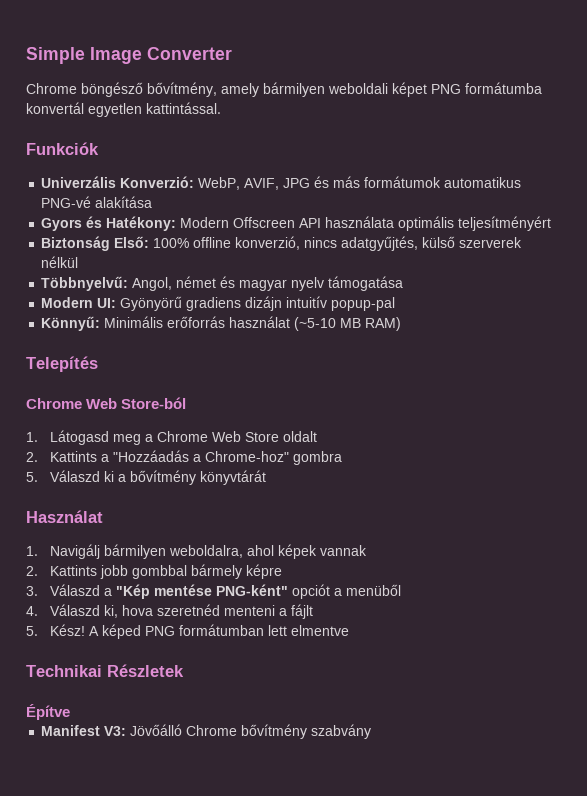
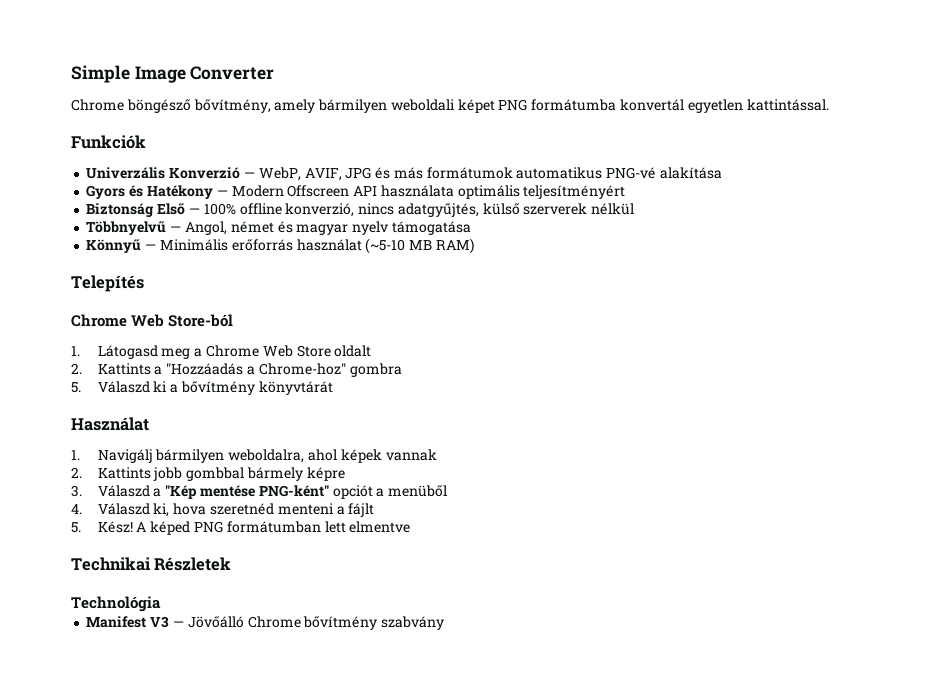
[120,176,195,188] Konverzió: -> [169,167,255,179] Konverzió —
[106,216,177,231] Hatékony: -> [146,185,228,199] Hatékony —
[114,236,150,248] Első: -> [157,203,200,215] Első —
[41,276,129,291] Többnyelvű: -> [86,221,182,235] Többnyelvű —
[41,296,396,311] [41,316,101,331] Modern UI: Gyönyörű gradiens dizájn intuitív popup-pal // Könnyű: -> [86,239,157,253] Könnyű —
[26,704,70,720] Építve -> [71,596,161,612] Technológia
[104,726,127,736] V3: -> [150,616,184,628] V3 —

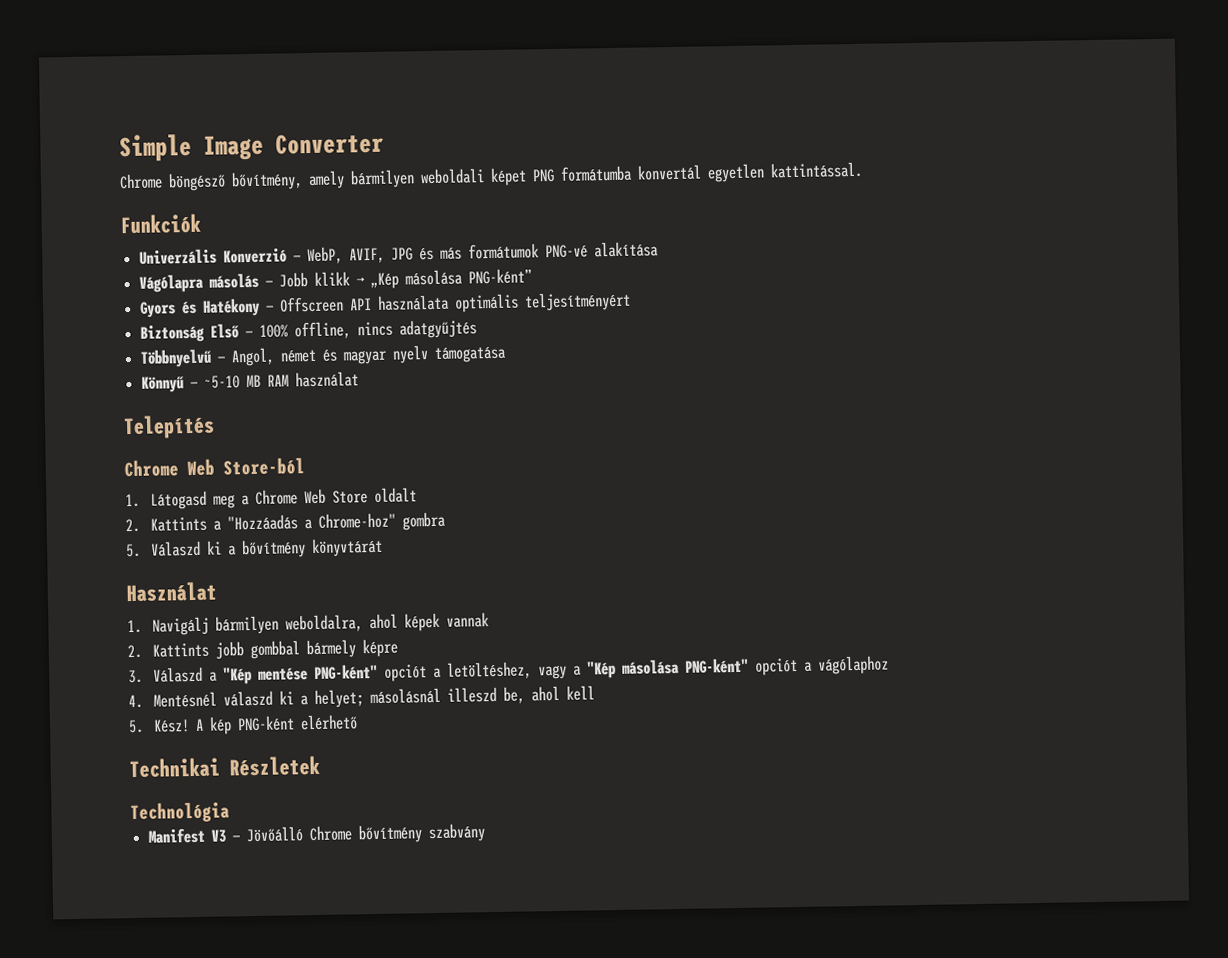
[516,167,603,179] automatikus -> (540, 251) none
(722, 173) none -> [139,268,533,293] // Vágólapra másolás — Jobb klikk → „Kép másolása PNG-ként”
[231,185,284,197] Modern -> (275, 308) none
[239,203,635,217] offline konverzió, nincs adatgyűjtés, külső szerverek nélkül -> [294,319,478,340] offline, nincs adatgyűjtés
[159,238,474,254] Minimális erőforrás használat (~5-10 MB RAM) -> [204,371,360,389] ~5-10 MB RAM használat
[388,485,448,497] [71,503,375,517] [71,521,411,535] menüből // 4. Válaszd ki, hova szeretnéd menteni a fájlt // 5. Kész! A képed PNG formátumban lett elmentve -> [447,655,890,680] [128,685,596,709] [128,714,359,735] letöltéshez, vagy a "Kép másolása PNG-ként" opciót a vágólaphoz // 4. Mentésnél válaszd ki a helyet; másolásnál illeszd be, ahol kell // 5. Kész! A kép PNG-ként elérhető

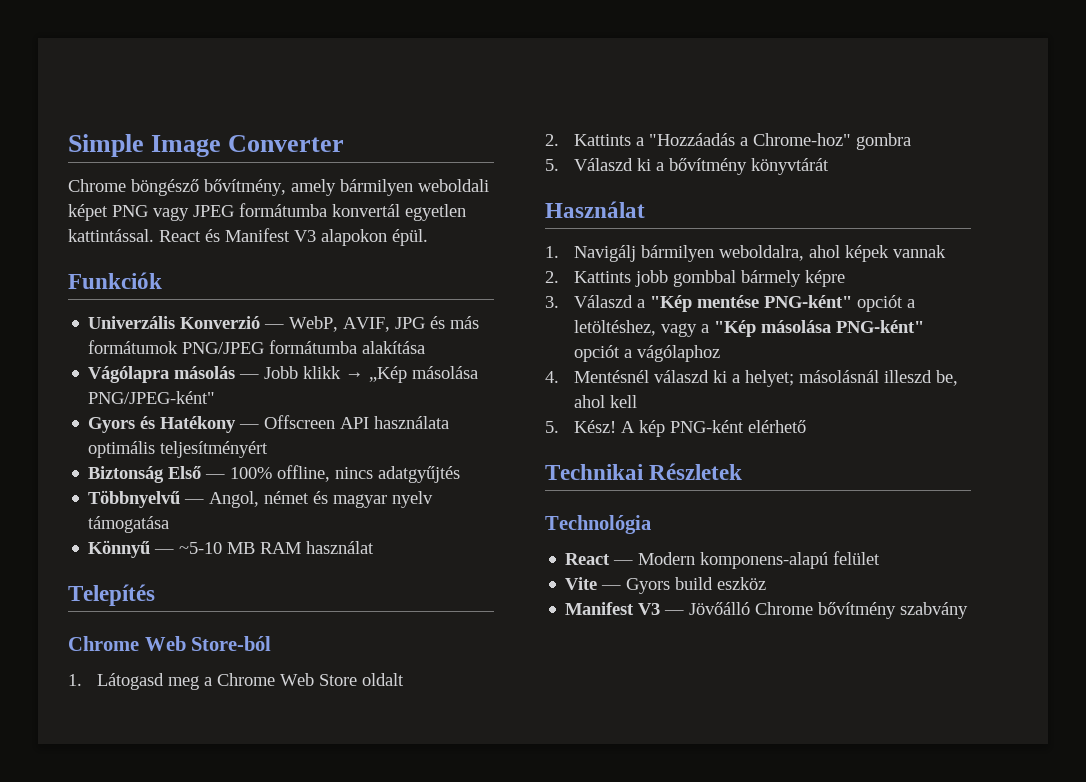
(555, 175) none -> [153,205,234,221] vagy JPEG
(863, 170) none -> [159,228,428,246] React és Manifest V3 alapokon épül.
[545,244,589,259] PNG-vé -> [182,340,358,354] PNG/JPEG formátumba
[468,268,533,285] PNG-ként” -> [88,391,216,404] PNG/JPEG-ként"
(230, 812) none -> [565,551,881,569] [565,577,767,594] // React — Modern komponens-alapú felület // Vite — Gyors build eszköz

